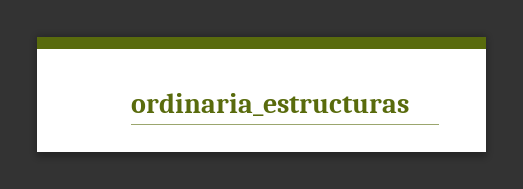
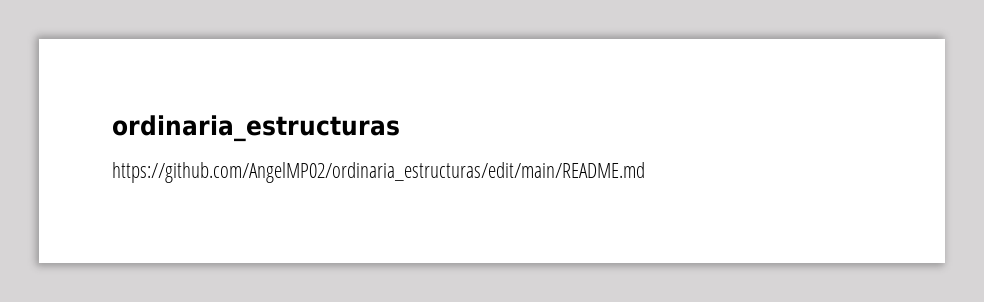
(409, 104) none -> [112,162,645,183] // https://github.com/AngelMP02/ordinaria_estructuras/edit/main/README.md

